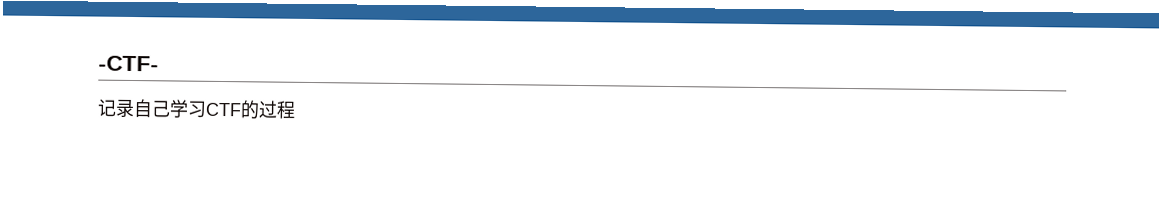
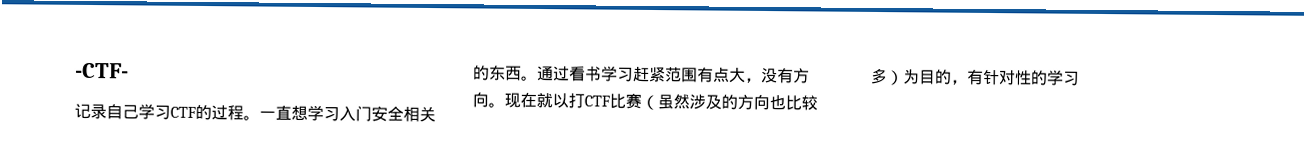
(296, 109) none -> [243,104,436,123] [473,65,810,84] [472,92,818,111] [870,67,1080,86] 。一直想学习入门安全相关的东西。通过看书学习赶紧范围有点大，没有方向。现在就以打CTF比赛（虽然涉及的方向也比较多）为目的，有针对性的学习

